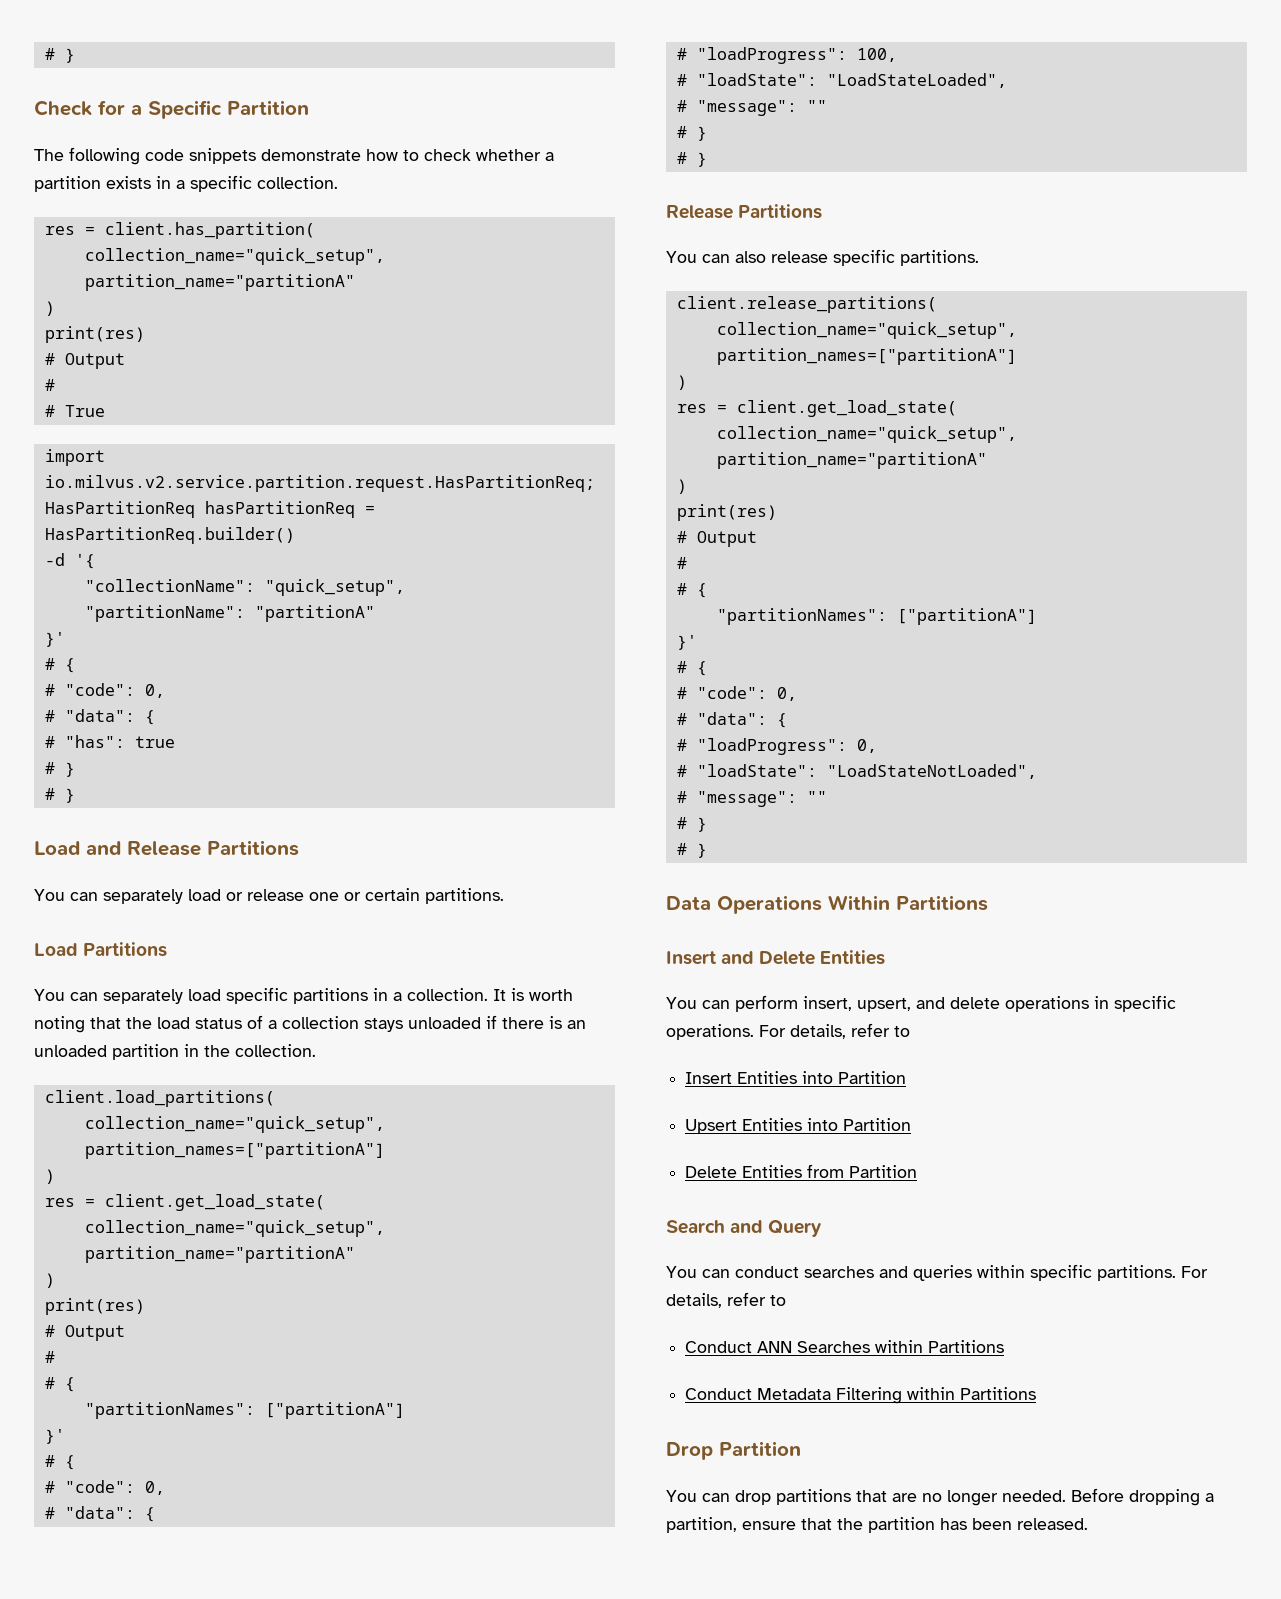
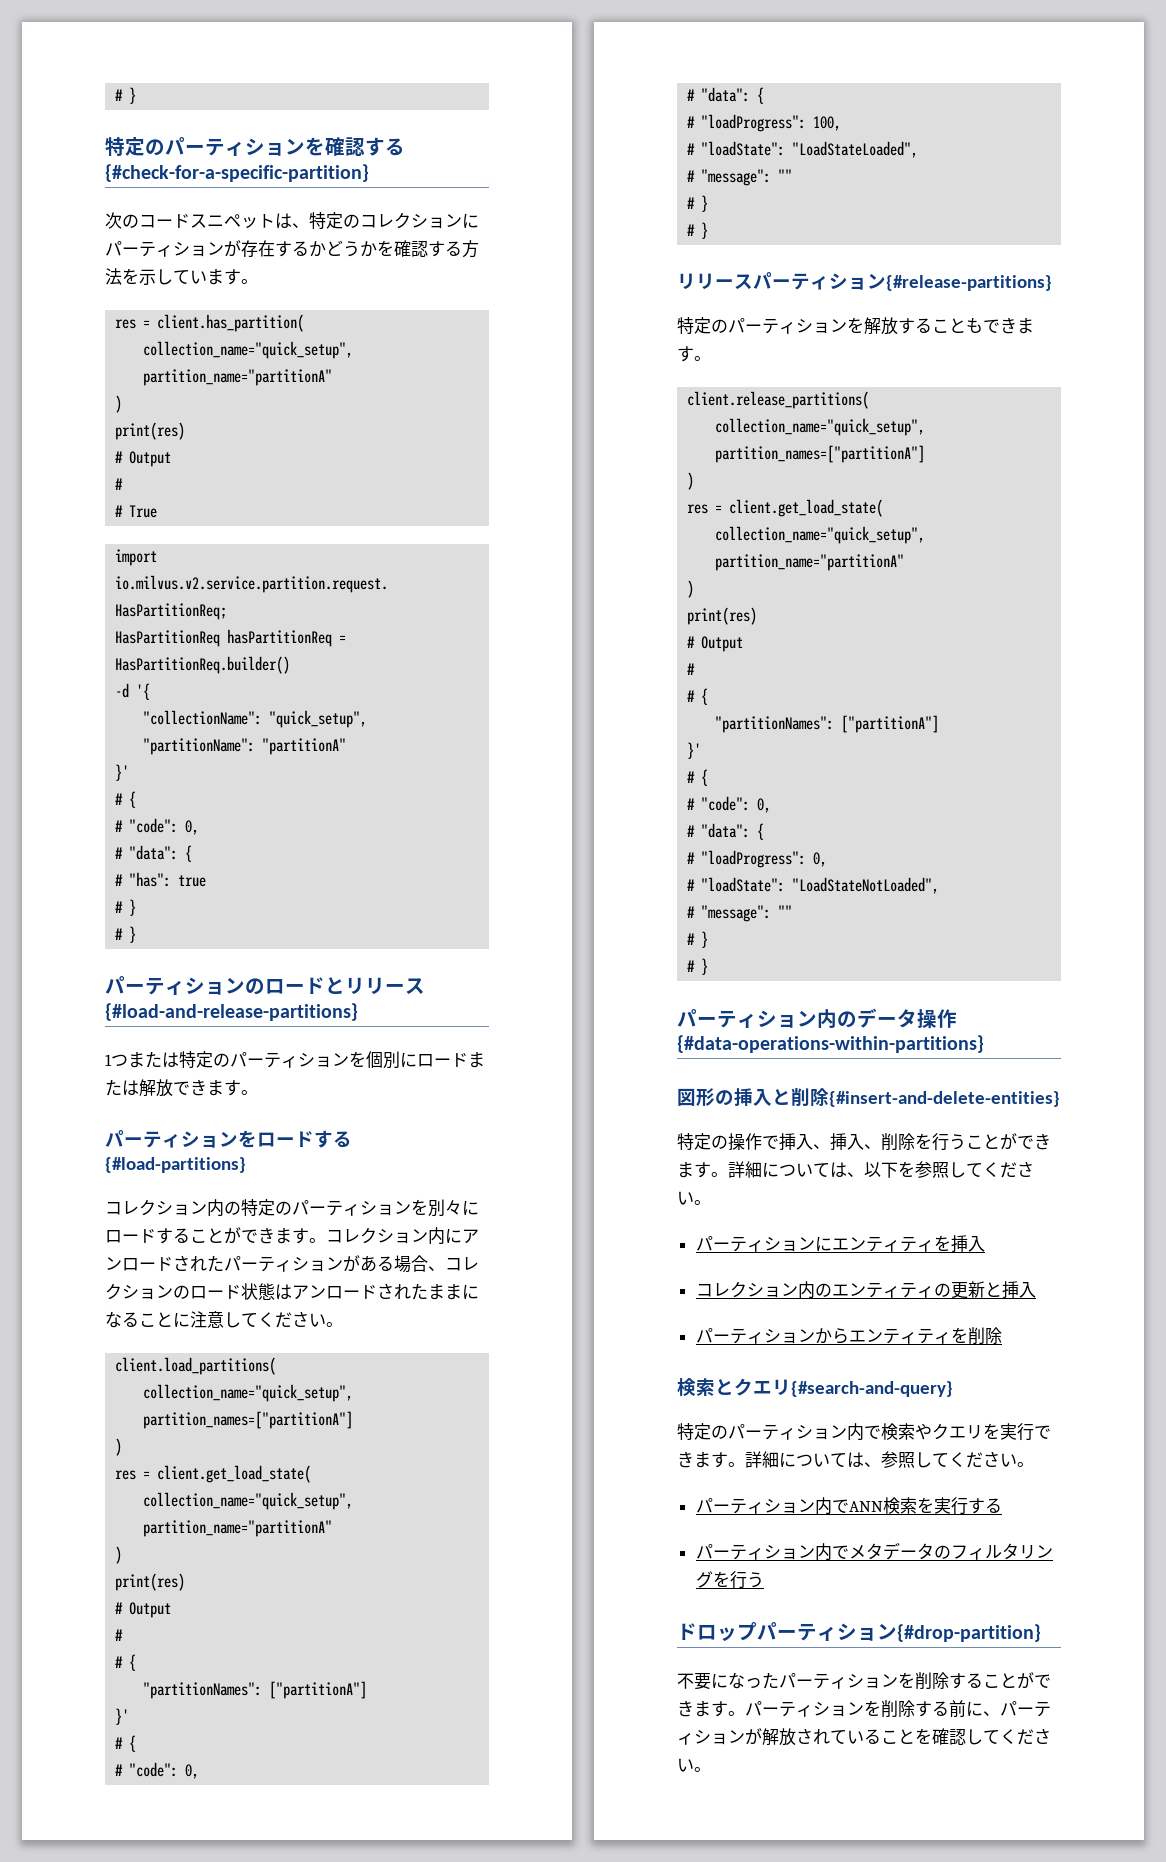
[44,48,75,63] [34,100,309,119] [34,147,554,165] [34,175,338,192] # } // Check for a Specific Partition // The following code snippets demonstrate how to check whether a partition exists in a specific collection. -> [115,87,137,104] [105,137,405,157] [105,164,369,182] [105,212,479,229] [105,240,479,258] [105,268,258,285] # } // 特定のパーティションを確認する{#check-for-a-specific-partition} // 次のコードスニペットは、特定のコレクションにパーティションが存在するかどうかを確認する方法を示しています。
[34,840,299,856] [34,888,504,904] [34,942,168,957] [34,987,573,1004] [34,1015,586,1033] [34,1044,316,1060] Load and Release Partitions // You can separately load or release one or certain partitions. // Load Partitions // You can separately load specific partitions in a collection. It is worth noting that the load status of a collection stays unloaded if there is an unloaded partition in the collection. -> [105,976,425,995] [105,1003,358,1021] [105,1051,485,1069] [105,1079,258,1097] [105,1130,352,1148] [105,1157,246,1173] [105,1199,479,1217] [105,1227,479,1245] [105,1255,479,1273] [105,1283,479,1300] [105,1311,343,1328] パーティションのロードとリリース{#load-and-release-partitions} // 1つまたは特定のパーティションを個別にロードまたは解放できます。 // パーティションをロードする{#load-partitions} // コレクション内の特定のパーティションを別々にロードすることができます。コレクション内にアンロードされたパーティションがある場合、コレクションのロード状態はアンロードされたままになることに注意してください。
[666,204,823,219] [666,249,979,266] Release Partitions // You can also release specific partitions. -> [677,272,1052,291] [677,317,1034,335] [677,346,711,362] リリースパーティション{#release-partitions} // 特定のパーティションを解放することもできます。
[666,895,988,914] [666,950,886,965] [666,995,1176,1012] [666,1023,910,1040] [685,1071,907,1084] [685,1118,912,1134] [685,1164,918,1178] [666,1220,822,1237] [666,1264,1208,1281] [666,1292,786,1308] [685,1340,1005,1353] [685,1387,1037,1404] [666,1441,801,1460] [666,1488,1214,1506] [666,1517,1088,1533] Data Operations Within Partitions // Insert and Delete Entities // You can perform insert, upsert, and delete operations in specific operations. For details, refer to // Insert Entities into Partition // Upsert Entities into Partition // Delete Entities from Partition // Search and Query // You can conduct searches and queries within specific partitions. For details, refer to // Conduct ANN Searches within Partitions // Conduct Metadata Filtering within Partitions // Drop Partition // You can drop partitions that are no longer needed. Before dropping a partition, ensure that the partition has been released. -> [677,1008,957,1029] [677,1035,984,1053] [677,1088,1060,1107] [677,1133,1051,1151] [677,1161,1034,1178] [677,1191,711,1205] [695,1235,985,1253] [695,1281,1036,1299] [695,1327,1002,1344] [677,1378,953,1397] [677,1423,1051,1441] [677,1451,1034,1468] [695,1497,1002,1515] [695,1542,1053,1561] [695,1571,764,1589] [677,1622,1041,1642] [677,1672,1051,1690] [677,1700,1051,1718] [677,1728,1051,1746] [677,1758,711,1772] パーティション内のデータ操作{#data-operations-within-partitions} // 図形の挿入と削除{#insert-and-delete-entities} // 特定の操作で挿入、挿入、削除を行うことができます。詳細については、以下を参照してください。 // パーティションにエンティティを挿入 // コレクション内のエンティティの更新と挿入 // パーティションからエンティティを削除 // 検索とクエリ{#search-and-query} // 特定のパーティション内で検索やクエリを実行できます。詳細については、参照してください。 // パーティション内でANN検索を実行する // パーティション内でメタデータのフィルタリングを行う // ドロップパーティション{#drop-partition} // 不要になったパーティションを削除することができます。パーティションを削除する前に、パーティションが解放されていることを確認してください。

